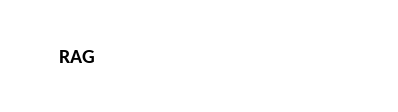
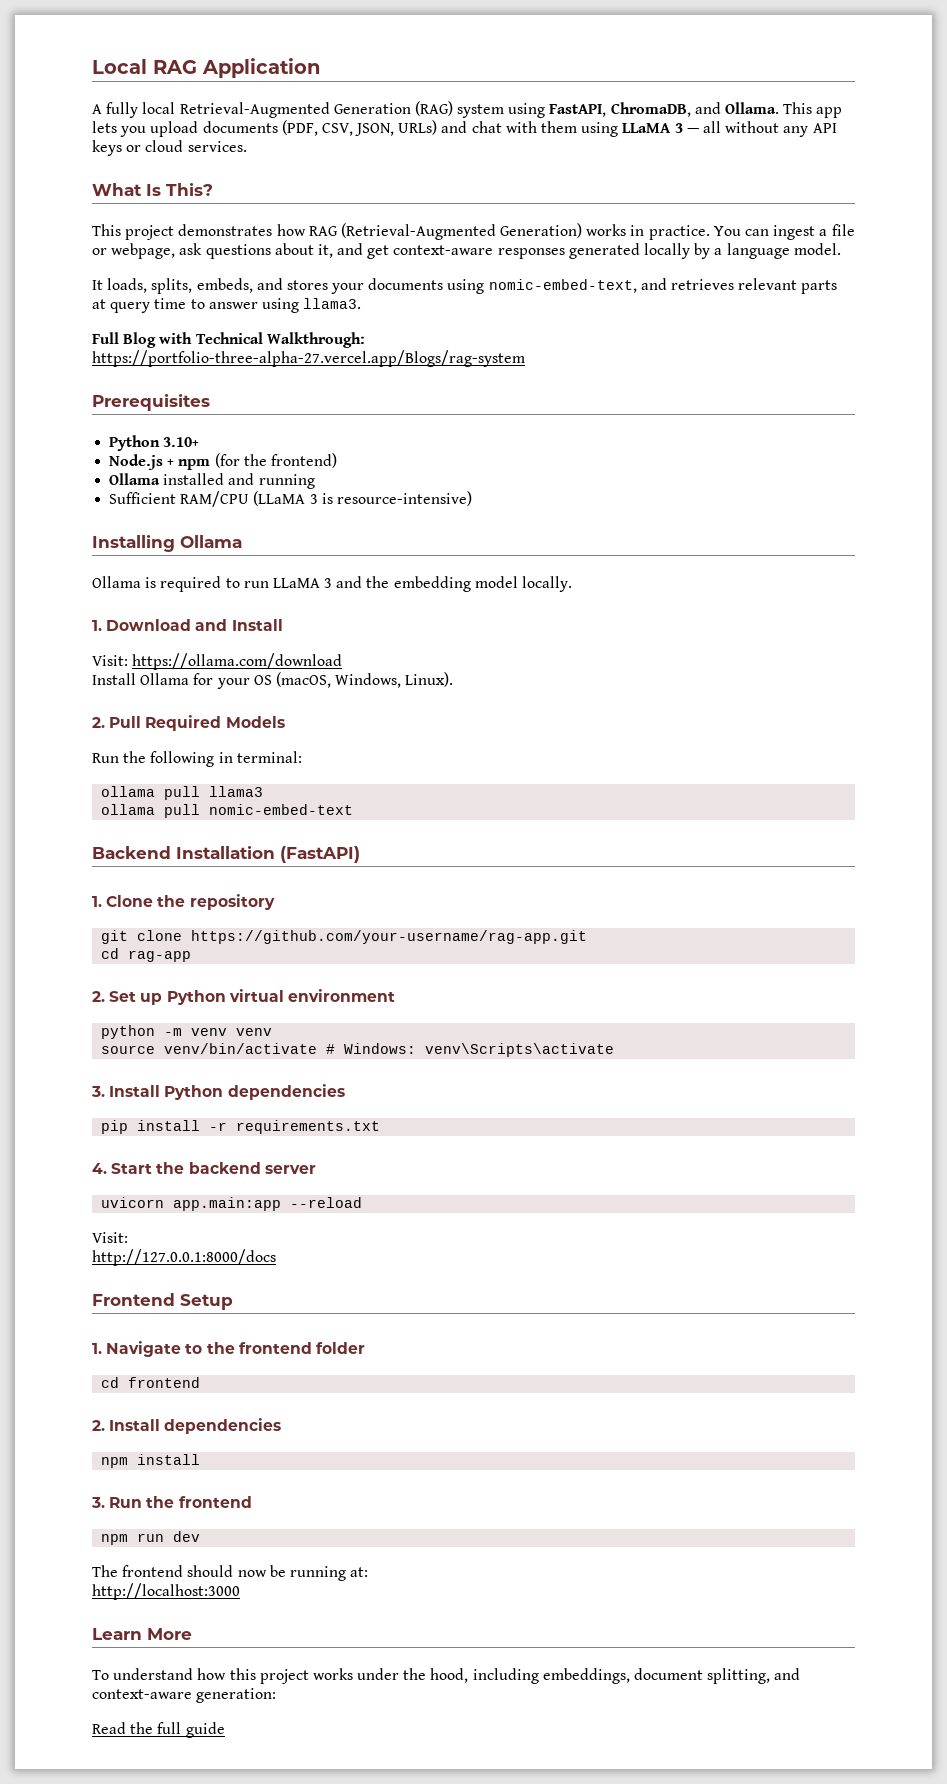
[59,50,95,63] RAG -> [92,58,320,78] [92,101,843,118] [92,120,837,137] [92,140,247,156] [92,183,213,196] [92,223,855,240] [92,243,841,259] [92,278,838,294] [92,298,362,313] [92,332,365,348] [92,350,525,367] [92,394,210,411] [109,435,200,451] [109,453,337,470] [109,473,315,489] [109,491,472,507] [92,535,242,552] [92,576,573,592] [92,619,283,631] [92,653,343,670] [92,672,454,689] [92,715,285,731] [92,751,302,767] [101,786,264,800] [101,804,354,818] [92,846,360,863] [92,894,275,910] [101,930,588,944] [101,948,192,962] [92,989,395,1005] [101,1025,273,1039] [101,1043,615,1057] [91,1084,345,1100] [101,1120,381,1134] [92,1162,316,1174] [101,1197,363,1211] [92,1232,128,1243] [92,1249,276,1266] [92,1293,233,1310] [92,1341,365,1357] [101,1377,201,1388] [92,1418,282,1434] [101,1454,201,1468] [91,1496,252,1508] [101,1531,201,1545] [92,1565,369,1581] [92,1583,240,1600] [92,1628,192,1640] [92,1668,801,1684] [92,1688,277,1703] [92,1722,225,1738] Local RAG Application // A fully local Retrieval-Augmented Generation (RAG) system using FastAPI, ChromaDB, and Ollama. This app lets you upload documents (PDF, CSV, JSON, URLs) and chat with them using LLaMA 3 — all without any API keys or cloud services. // What Is This? // This project demonstrates how RAG (Retrieval-Augmented Generation) works in practice. You can ingest a file or webpage, ask questions about it, and get context-aware responses generated locally by a language model. // It loads, splits, embeds, and stores your documents using nomic-embed-text, and retrieves relevant parts at query time to answer using llama3. // Full Blog with Technical Walkthrough: // https://portfolio-three-alpha-27.vercel.app/Blogs/rag-system // Prerequisites // Python 3.10+ // Node.js + npm (for the frontend) // Ollama installed and running // Sufficient RAM/CPU (LLaMA 3 is resource-intensive) // Installing Ollama // Ollama is required to run LLaMA 3 and the embedding model locally. // 1. Download and Install // Visit: https://ollama.com/download // Install Ollama for your OS (macOS, Windows, Linux). // 2. Pull Required Models // Run the following in terminal: // ollama pull llama3 // ollama pull nomic-embed-text // Backend Installation (FastAPI) // 1. Clone the repository // git clone https://github.com/your-username/rag-app.git // cd rag-app // 2. Set up Python virtual environment // python -m venv venv // source venv/bin/activate # Windows: venv\Scripts\activate // 3. Install Python dependencies // pip install -r requirements.txt // 4. Start the backend server // uvicorn app.main:app --reload // Visit: // http://127.0.0.1:8000/docs // Frontend Setup // 1. Navigate to the frontend folder // cd frontend // 2. Install dependencies // npm install // 3. Run the frontend // npm run dev // The frontend should now be running at: // http://localhost:3000 // Learn More // To understand how this project works under the hood, including embeddings, document splitting, and context-aware generation: // Read the full guide

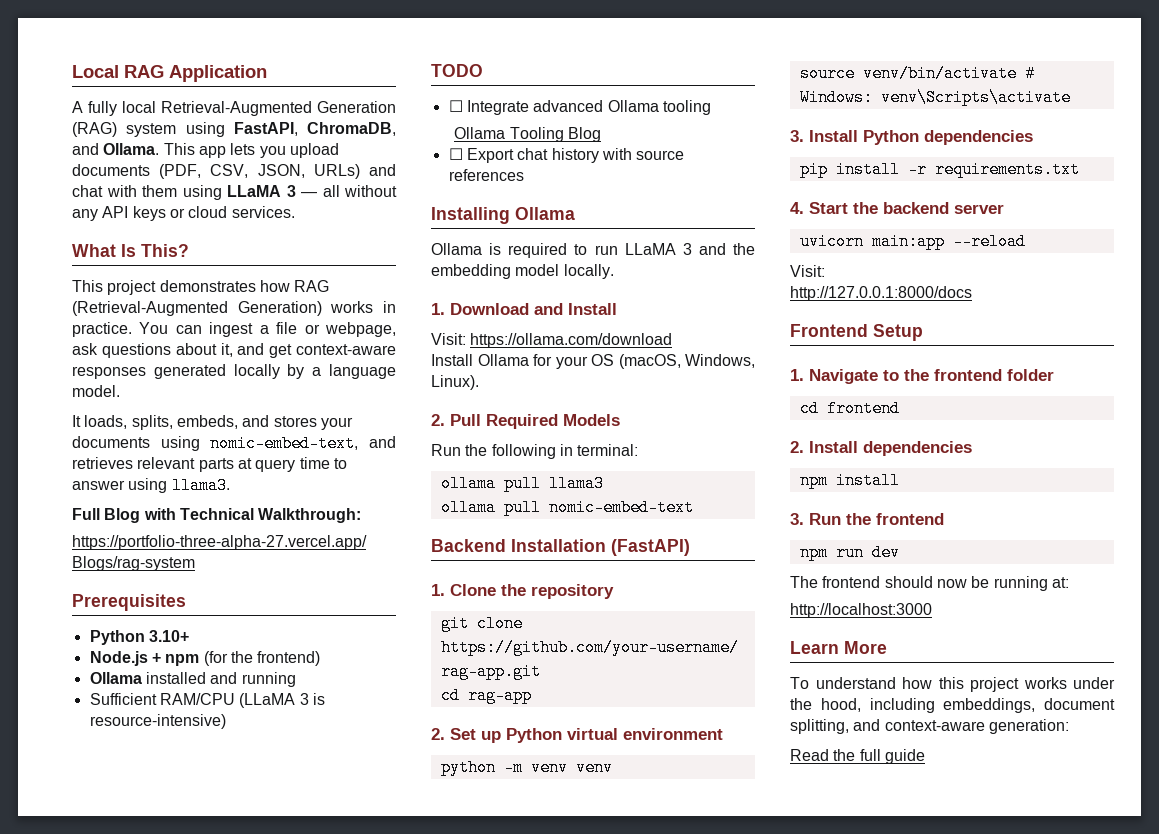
(472, 498) none -> [431,64,483,77] [448,100,711,115] [454,127,601,142] [448,148,685,163] [448,169,524,181] // TODO // ☐ Integrate advanced Ollama tooling // Ollama Tooling Blog // ☐ Export chat history with source references
[173,1197,282,1211] app.main:app -> [871,233,945,250] main:app

